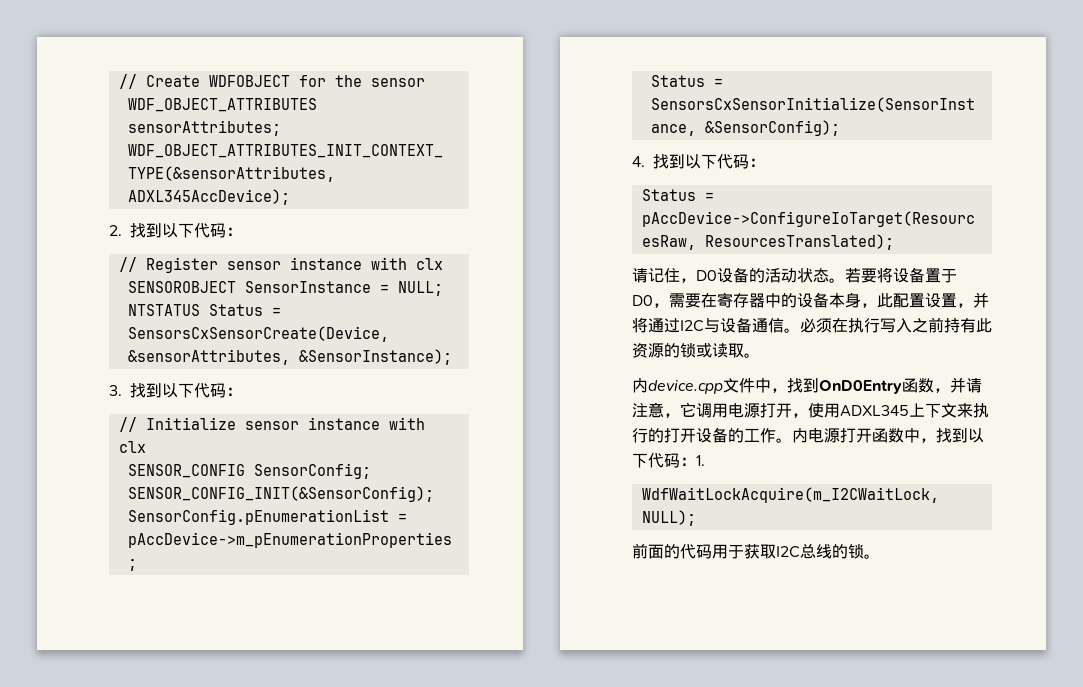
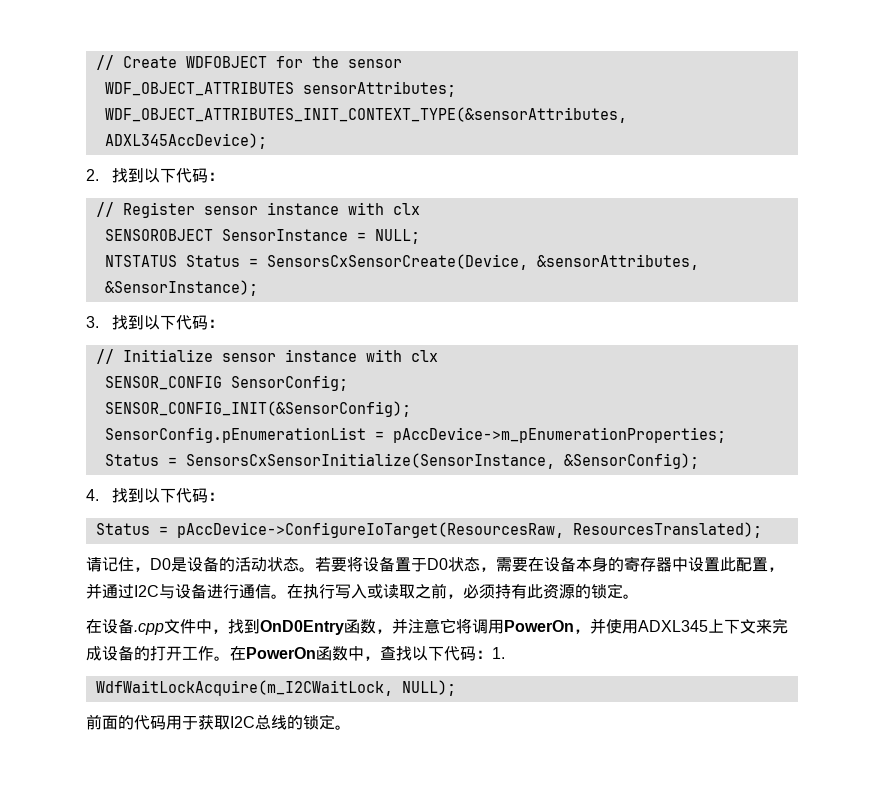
(717, 275) none -> [171,557,187,572] 是
(653, 300) none -> [448,557,480,572] 状态
[717,292,989,308] [632,317,944,333] 寄存器中的设备本身，此配置设置，并将通过I2C与设备通信。必须在执行写入之前 -> [544,556,784,572] [86,583,495,599] 设备本身的寄存器中设置此配置，并通过I2C与设备进行通信。在执行写入或读取之前，必须
[696,343,744,358] 或读取 -> [607,583,623,599] 定
[632,378,723,394] 内device.cpp -> [86,618,164,635] 在设备.cpp
[966,378,982,393] [632,402,989,418] [632,427,872,443] 请注意，它调用电源打开，使用ADXL345上下文来执行的打开设备的工作。内电源打开 -> [408,618,788,634] [86,645,316,661] 注意它将调用PowerOn，并使用ADXL345上下文来完成设备的打开工作。在PowerOn
[936,428,968,443] 找到 -> [380,646,412,661] 查找
(864, 551) none -> [319,714,335,730] 定

